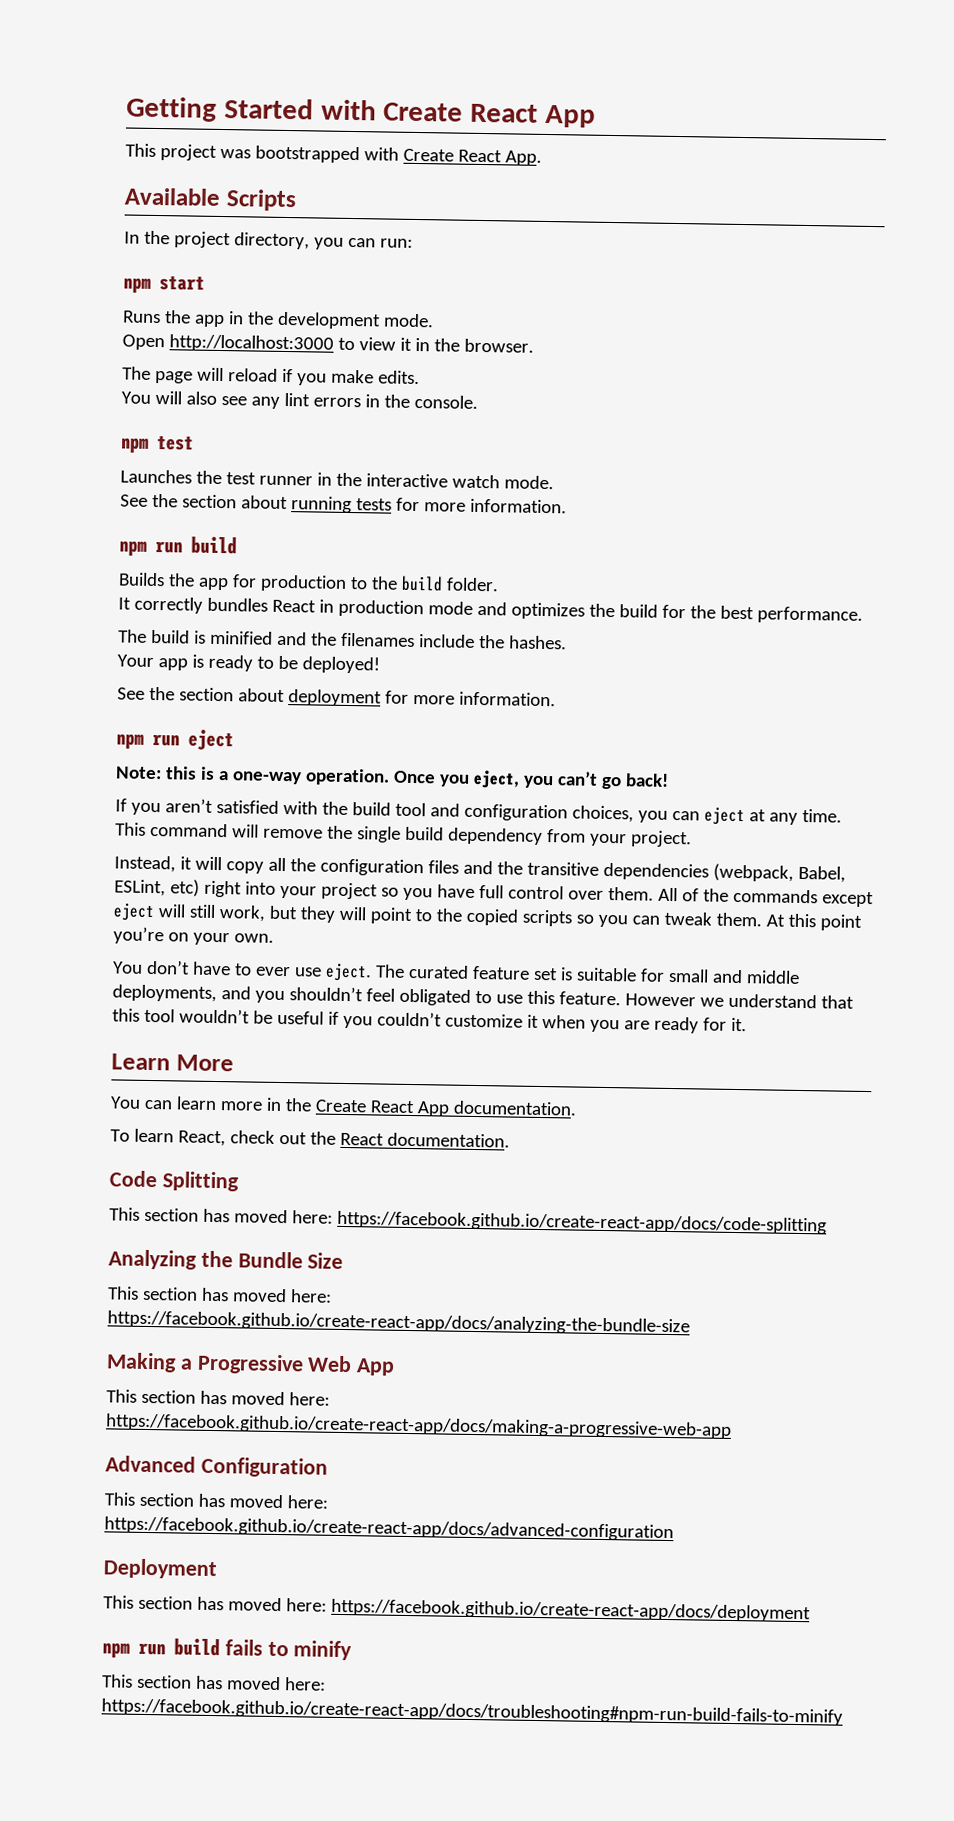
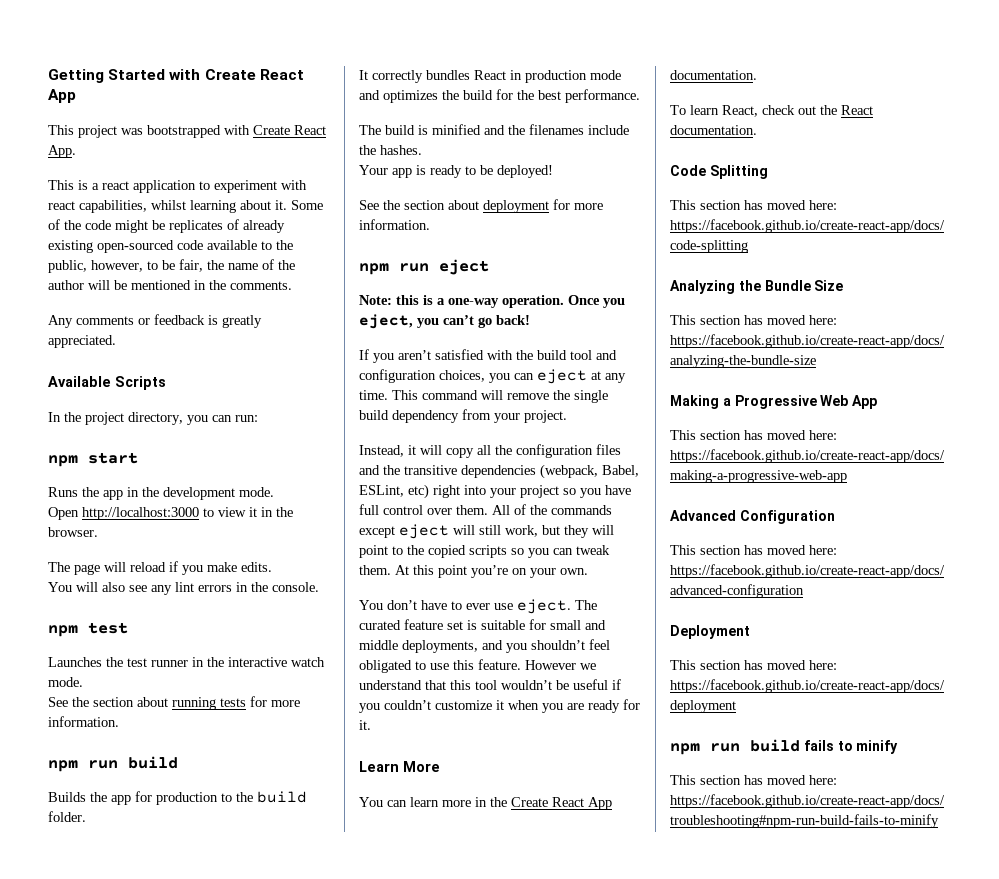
(542, 158) none -> [48,180,307,193] [48,200,323,213] [48,219,285,233] [48,240,293,253] [48,259,295,273] [48,280,292,290] [48,314,262,328] [48,335,116,348] // This is a react application to experiment with react capabilities, whilst learning about it. Some of the code might be replicates of already existing open-sourced code available to the public, however, to be fair, the name of the author will be mentioned in the comments. // Any comments or feedback is greatly appreciated.

